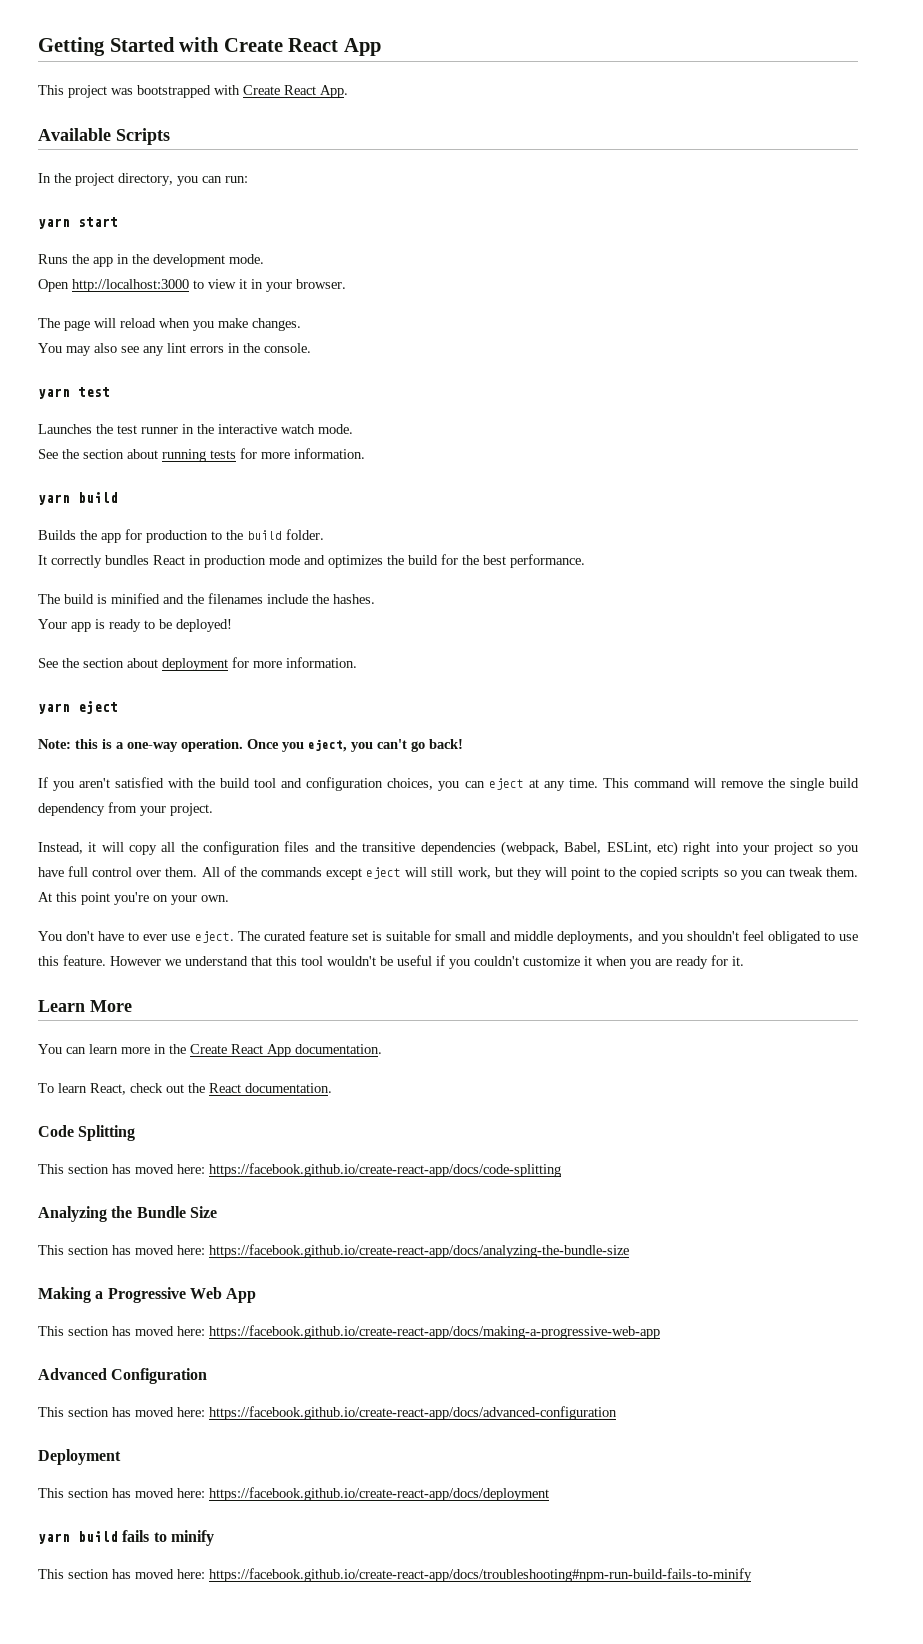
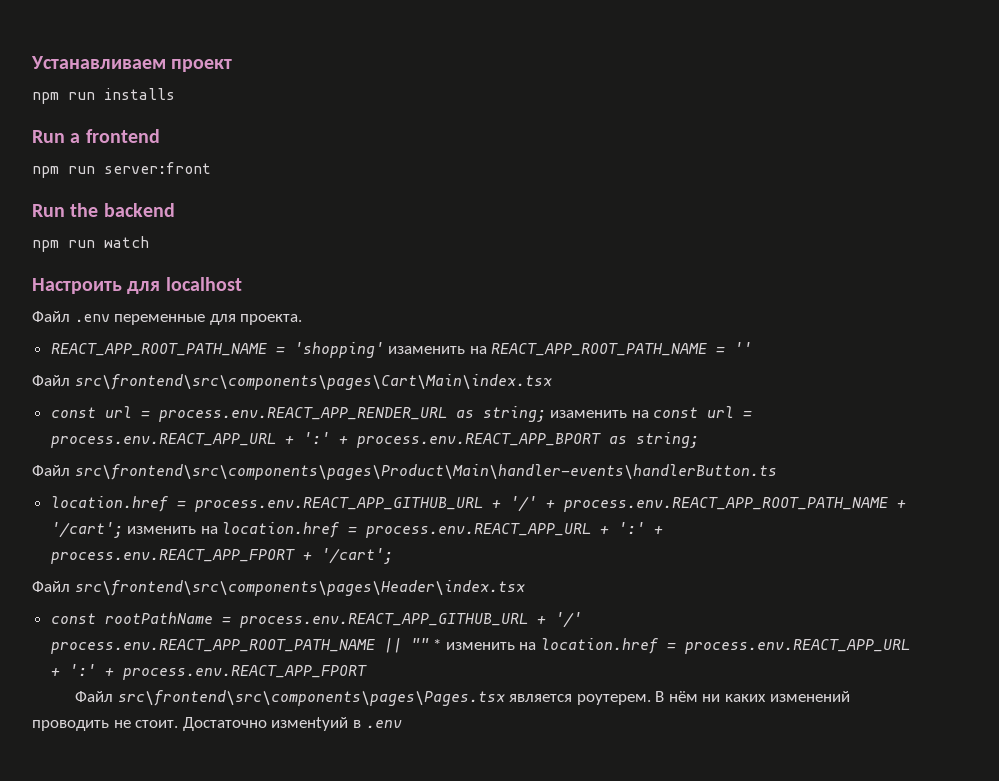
[38,37,381,56] [38,85,348,98] [38,128,170,145] [38,173,248,186] [38,217,118,229] [38,254,264,267] [38,279,346,292] [38,318,301,331] [38,343,311,356] [38,387,110,399] [38,424,353,434] [38,448,365,462] [38,492,118,505] [38,529,324,543] [38,554,585,568] [38,593,375,604] [38,619,232,632] [38,657,357,671] [38,701,118,714] [38,739,463,752] [38,777,860,791] [38,802,213,816] [38,841,859,856] [38,866,859,880] [38,892,229,905] [38,930,859,944] [38,955,744,969] [38,1000,132,1012] [38,1044,382,1057] [38,1083,332,1095] [38,1125,136,1141] [38,1163,561,1177] [38,1206,217,1222] [38,1244,629,1258] [38,1287,257,1303] [38,1325,660,1339] [38,1368,208,1384] [38,1406,617,1420] [38,1449,121,1465] [38,1487,549,1501] [38,1530,214,1546] [38,1568,752,1582] Getting Started with Create React App // This project was bootstrapped with Create React App. // Available Scripts // In the project directory, you can run: // yarn start // Runs the app in the development mode. // Open http://localhost:3000 to view it in your browser. // The page will reload when you make changes. // You may also see any lint errors in the console. // yarn test // Launches the test runner in the interactive watch mode. // See the section about running tests for more information. // yarn build // Builds the app for production to the build folder. // It correctly bundles React in production mode and optimizes the build for the best performance. // The build is minified and the filenames include the hashes. // Your app is ready to be deployed! // See the section about deployment for more information. // yarn eject // Note: this is a one-way operation. Once you eject, you can't go back! // If you aren't satisfied with the build tool and configuration choices, you can eject at any time. This command will remove the single build dependency from your project. // Instead, it will copy all the configuration files and the transitive dependencies (webpack, Babel, ESLint, etc) right into your project so you have full control over them. All of the commands except eject will still work, but they will point to the copied scripts so you can tweak them. At this point you're on your own. // You don't have to ever use eject. The curated feature set is suitable for small and middle deployments, and you shouldn't feel obligated to use this feature. However we understand that this tool wouldn't be useful if you couldn't customize it when you are ready for it. // Learn More // You can learn more in the Create React App documentation. // To learn React, check out the React documentation. // Code Splitting // This section has moved here: https://facebook.github.io/create-react-app/docs/code-splitting // Analyzing the Bundle Size // This section has moved here: https://facebook.github.io/create-react-app/docs/analyzing-the-bundle-size // Making a Progressive Web App // This section has moved here: https://facebook.github.io/create-react-app/docs/making-a-progressive-web-app // Advanced Configuration // This section has moved here: https://facebook.github.io/create-react-app/docs/advanced-configuration // Deployment // This section has moved here: https://facebook.github.io/create-react-app/docs/deployment // yarn build fails to minify // This section has moved here: https://facebook.github.io/create-react-app/docs/troubleshooting#npm-run-build-fails-to-minify -> [31,56,233,72] [32,88,175,104] [32,129,160,143] [32,162,211,178] [32,203,175,217] [32,236,149,252] [32,277,242,294] [32,311,303,325] [50,342,753,358] [32,374,552,390] [50,406,753,422] [50,432,699,448] [32,464,777,480] [50,496,906,512] [50,522,664,538] [50,548,393,564] [32,580,525,596] [50,612,582,628] [50,638,911,654] [50,664,367,680] [74,690,850,706] [32,717,402,731] Устанавливаем проект // npm run installs // Run a frontend // npm run server:front // Run the backend // npm run watch // Настроить для localhost // Файл .env переменные для проекта. // REACT_APP_ROOT_PATH_NAME = 'shopping' изаменить на REACT_APP_ROOT_PATH_NAME = '' // Файл src\frontend\src\components\pages\Cart\Main\index.tsx // const url = process.env.REACT_APP_RENDER_URL as string; изаменить на const url = process.env.REACT_APP_URL + ':' + process.env.REACT_APP_BPORT as string; // Файл src\frontend\src\components\pages\Product\Main\handler-events\handlerButton.ts // location.href = process.env.REACT_APP_GITHUB_URL + '/' + process.env.REACT_APP_ROOT_PATH_NAME + '/cart'; изменить на location.href = process.env.REACT_APP_URL + ':' + process.env.REACT_APP_FPORT + '/cart'; // Файл src\frontend\src\components\pages\Header\index.tsx // const rootPathName = process.env.REACT_APP_GITHUB_URL + '/' process.env.REACT_APP_ROOT_PATH_NAME || "" * изменить на location.href = process.env.REACT_APP_URL + ':' + process.env.REACT_APP_FPORT // Файл src\frontend\src\components\pages\Pages.tsx является роутерем. В нём ни каких изменений проводить не стоит. Достаточно изменtyий в .env

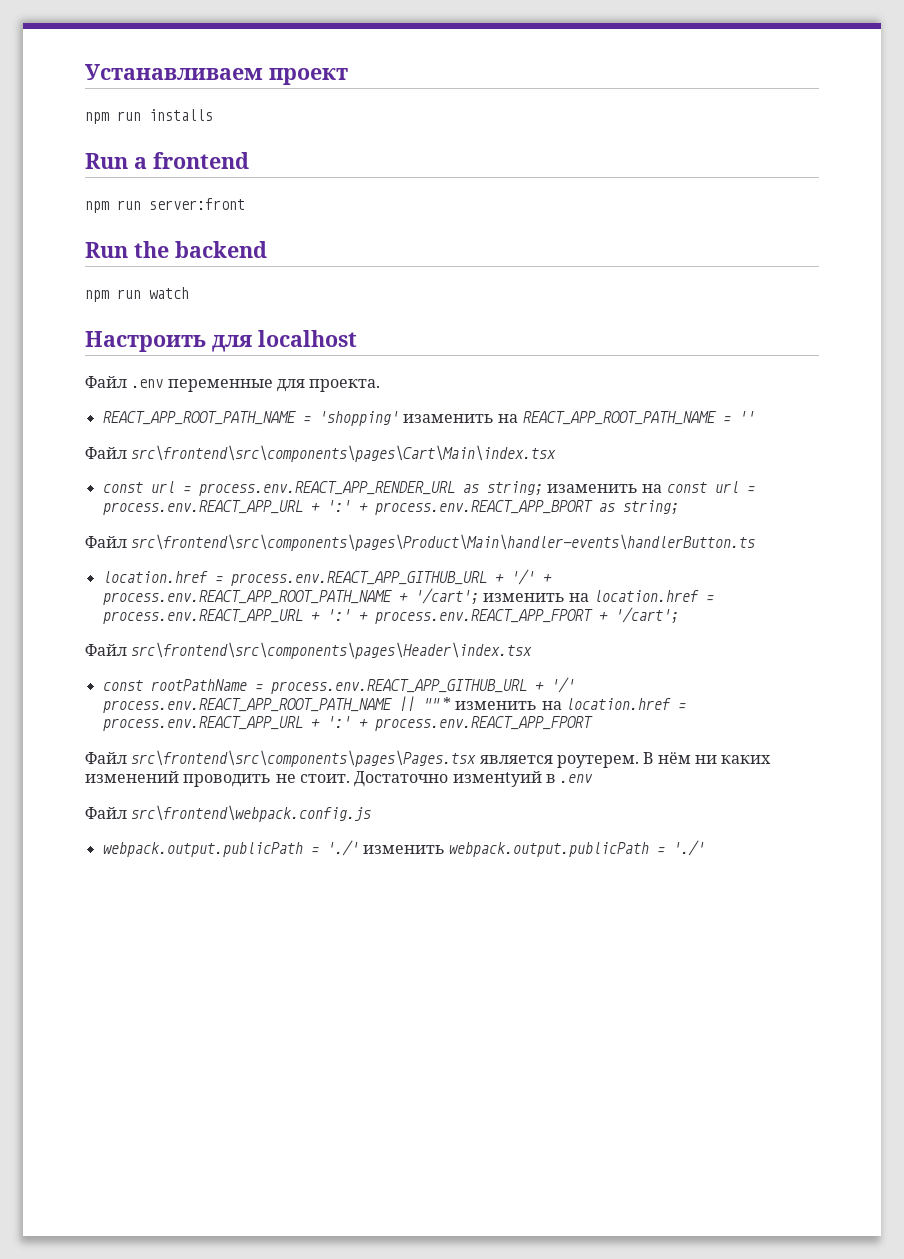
(402, 724) none -> [85,805,372,822] [102,840,706,857] // Файл src\frontend\webpack.config.js // webpack.output.publicPath = './' изменить webpack.output.publicPath = './'

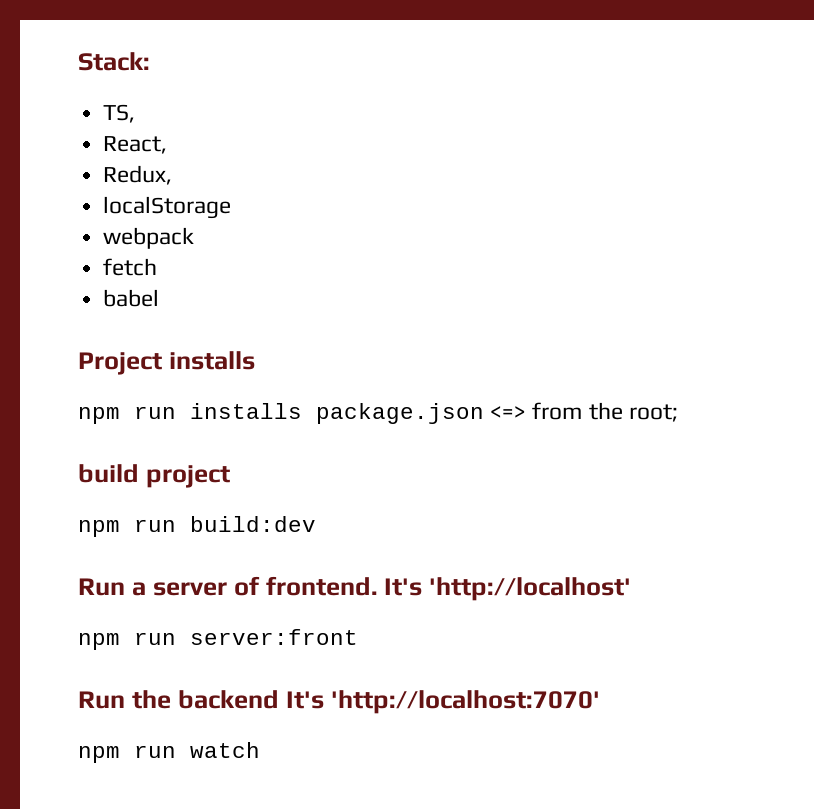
[85,64,348,85] [85,109,213,124] [85,152,249,169] Устанавливаем проект // npm run installs // Run a frontend -> [78,52,150,71] [103,104,136,123] [103,136,168,154] [103,165,173,185] [103,196,232,219] [103,227,195,249] [103,258,158,276] [103,289,160,307] [78,351,255,375] [78,402,678,424] [78,464,230,488] [78,516,316,537] [78,576,632,601] Stack: // TS, // React, // Redux, // localStorage // webpack // fetch // babel // Project installs // npm run installs package.json <=> from the root; // build project // npm run build:dev // Run a server of frontend. It's 'http://localhost'
(267, 249) none -> [285,690,600,714] It's 'http://localhost:7070'
[85,330,357,352] [85,376,381,392] [102,411,755,426] [85,445,557,462] [102,481,755,496] [102,500,679,515] [85,534,756,551] [102,569,552,586] [102,588,714,605] [102,607,679,624] [85,642,533,659] [102,677,575,694] [102,696,686,713] [102,716,593,731] [85,750,772,768] [85,771,594,787] [85,805,372,822] [102,840,706,857] // Настроить для localhost // Файл .env переменные для проекта. // REACT_APP_ROOT_PATH_NAME = 'shopping' изаменить на REACT_APP_ROOT_PATH_NAME = '' // Файл src\frontend\src\components\pages\Cart\Main\index.tsx // const url = process.env.REACT_APP_RENDER_URL as string; изаменить на const url = process.env.REACT_APP_URL + ':' + process.env.REACT_APP_BPORT as string; // Файл src\frontend\src\components\pages\Product\Main\handler-events\handlerButton.ts // location.href = process.env.REACT_APP_GITHUB_URL + '/' + process.env.REACT_APP_ROOT_PATH_NAME + '/cart'; изменить на location.href = process.env.REACT_APP_URL + ':' + process.env.REACT_APP_FPORT + '/cart'; // Файл src\frontend\src\components\pages\Header\index.tsx // const rootPathName = process.env.REACT_APP_GITHUB_URL + '/' process.env.REACT_APP_ROOT_PATH_NAME || "" * изменить на location.href = process.env.REACT_APP_URL + ':' + process.env.REACT_APP_FPORT // Файл src\frontend\src\components\pages\Pages.tsx является роутерем. В нём ни каких изменений проводить не стоит. Достаточно изменtyий в .env // Файл src\frontend\webpack.config.js // webpack.output.publicPath = './' изменить webpack.output.publicPath = './' -> (260, 750) none

